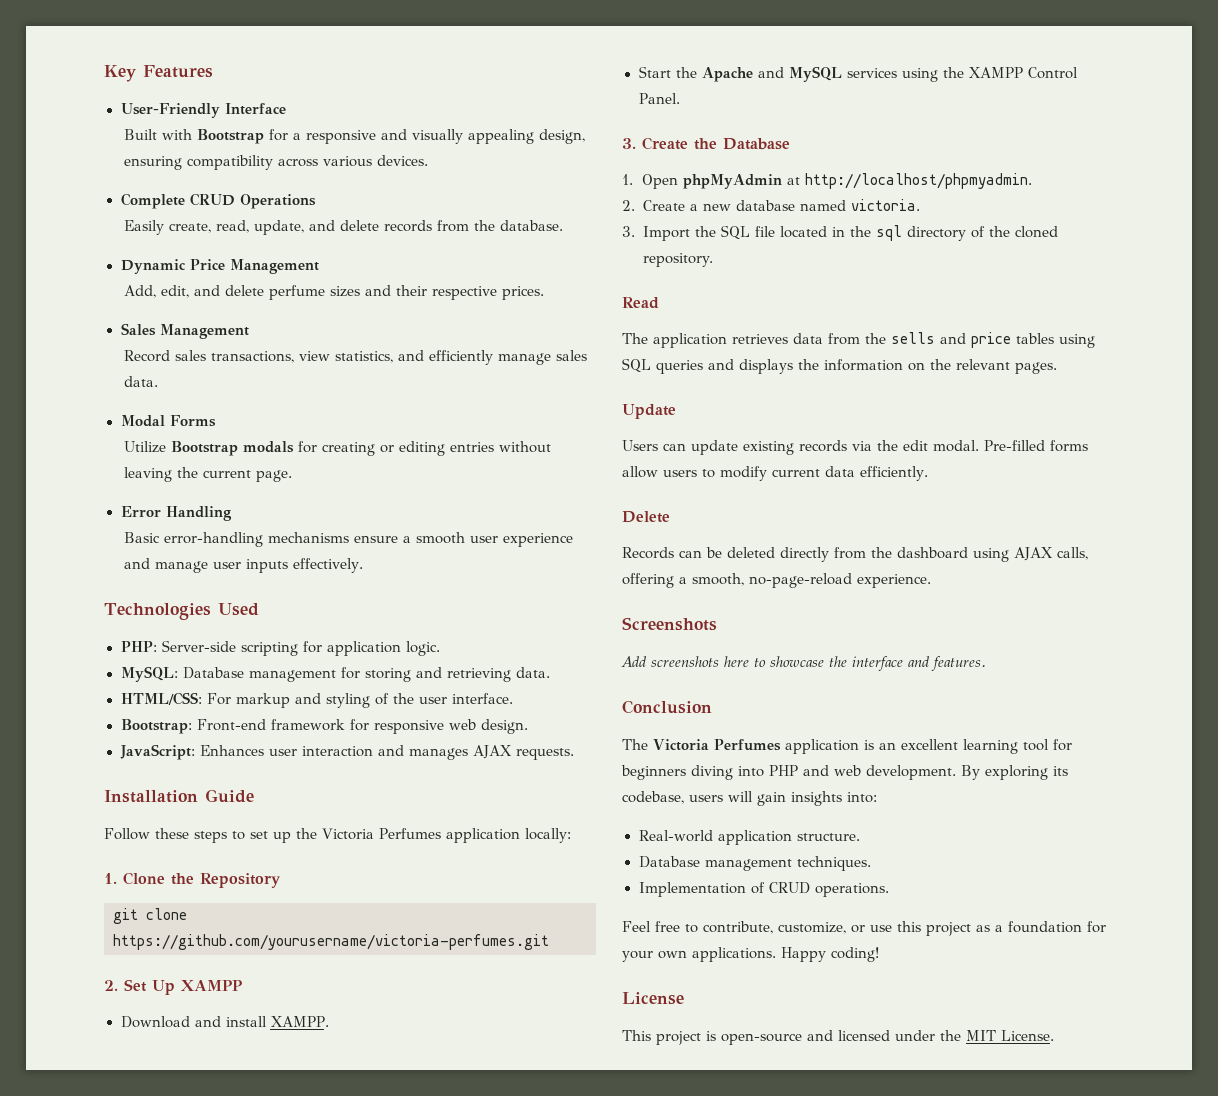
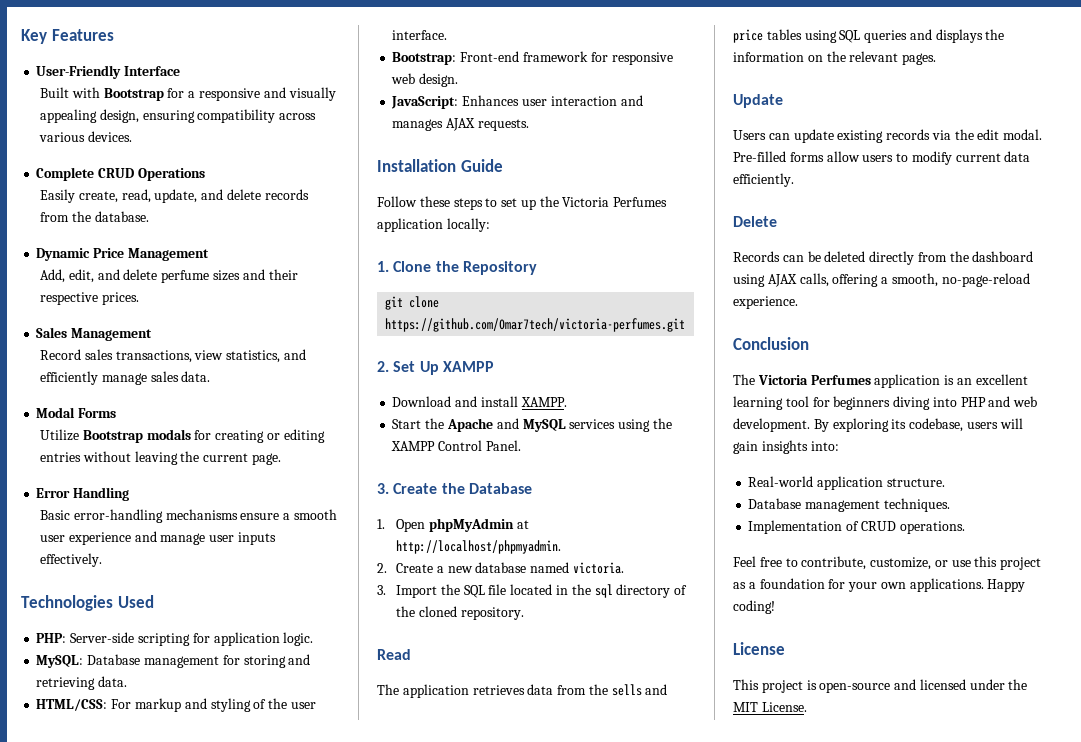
[113,934,549,950] https://github.com/yourusername/victoria-perfumes.git -> [385,318,686,332] https://github.com/Omar7tech/victoria-perfumes.git
[622,617,717,631] [621,656,986,671] // Screenshots // Add screenshots here to showcase the interface and features. -> (798, 302) none

